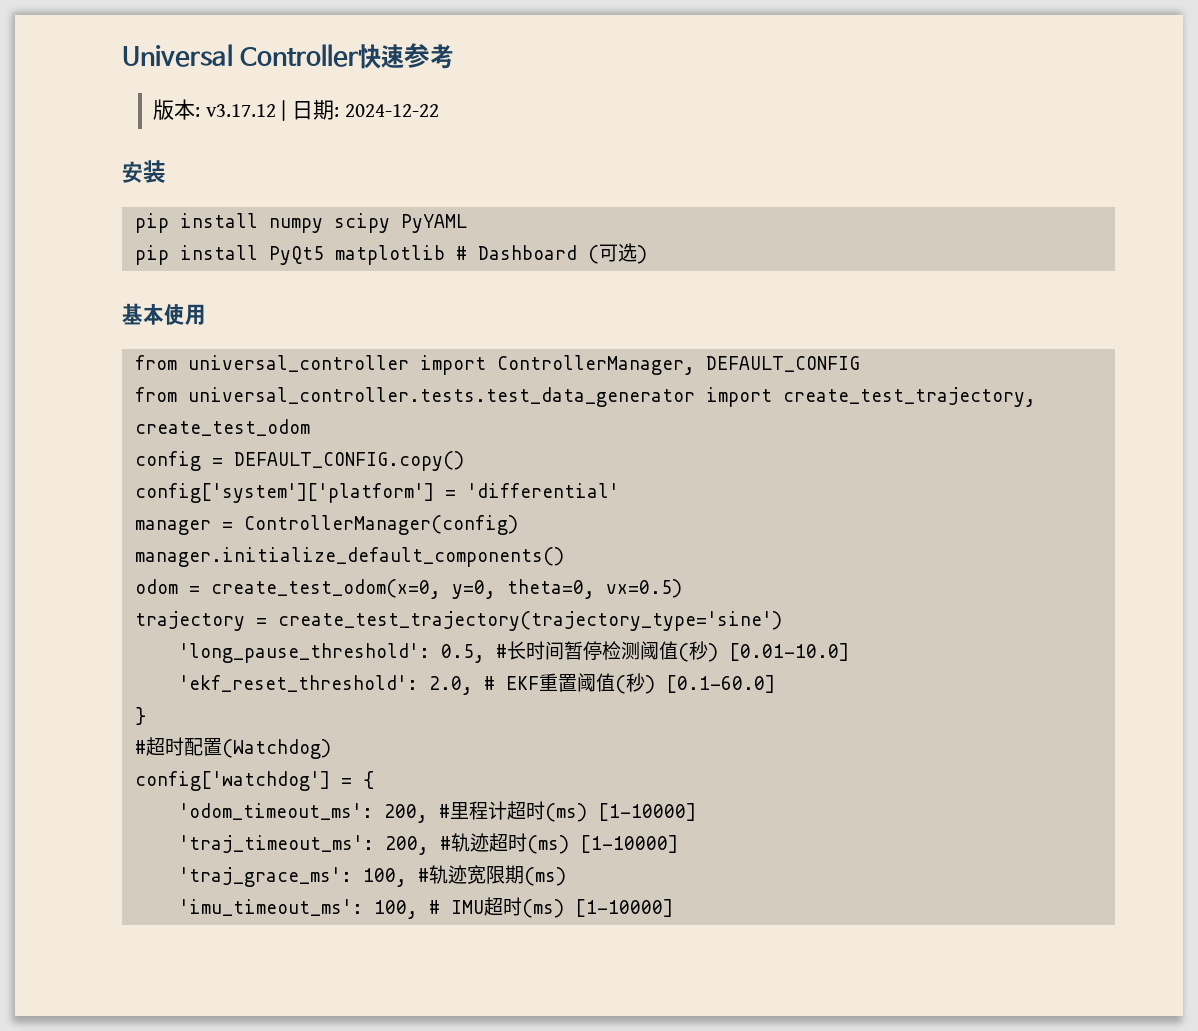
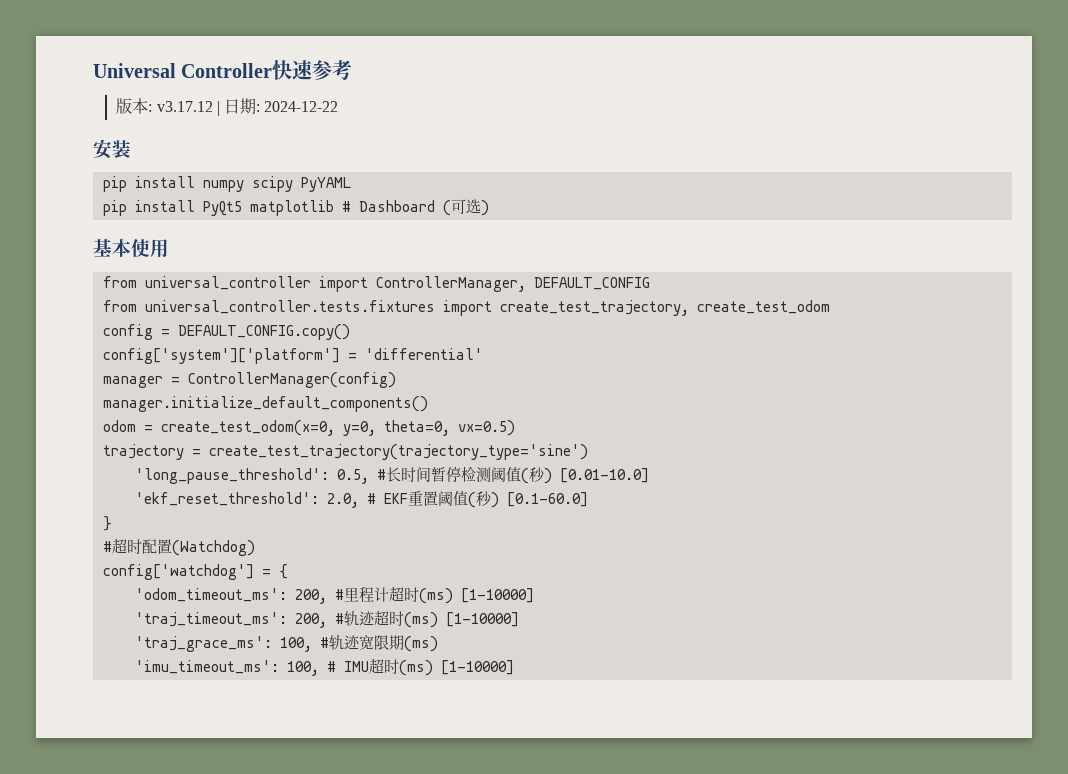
[187,387,695,407] universal_controller.tests.test_data_generator -> [144,300,435,314] universal_controller.tests.fixtures

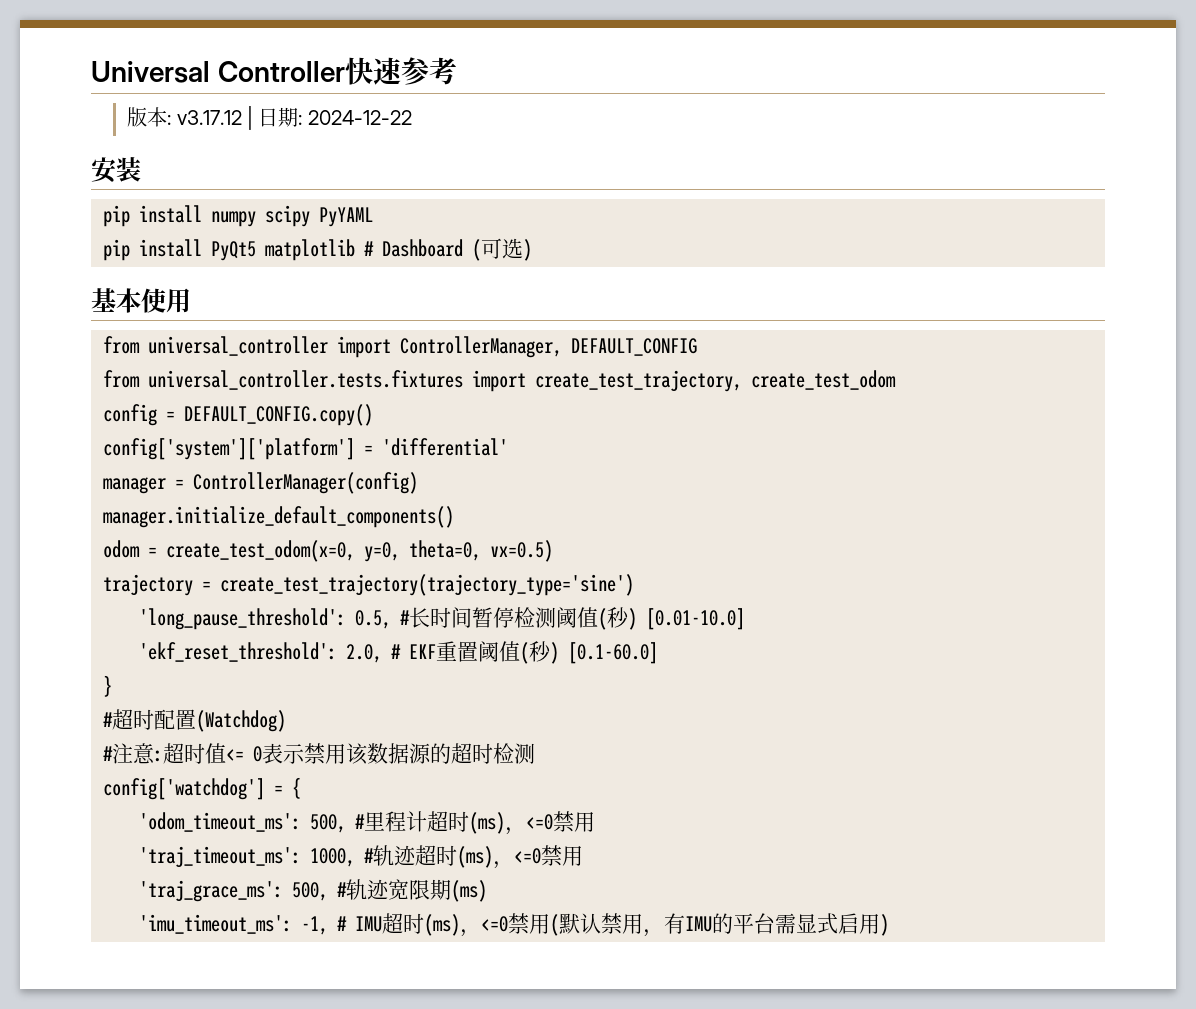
(255, 548) none -> [103,743,535,765] // #注意:超时值<= 0表示禁用该数据源的超时检测
[294,589,327,604] 200, -> [310,814,346,833] 500,
[460,588,534,603] [1-10000] -> [505,811,595,835] ，<=0禁用
[294,613,327,628] 200, -> [310,848,355,867] 1000,
[445,612,519,627] [1-10000] -> [493,845,583,869] ，<=0禁用
[279,637,312,652] 100, -> [292,882,328,901] 500,
[286,661,319,676] 100, -> [301,916,328,935] -1,
[440,660,514,675] [1-10000] -> [460,913,889,937] ，<=0禁用(默认禁用，有IMU的平台需显式启用)

